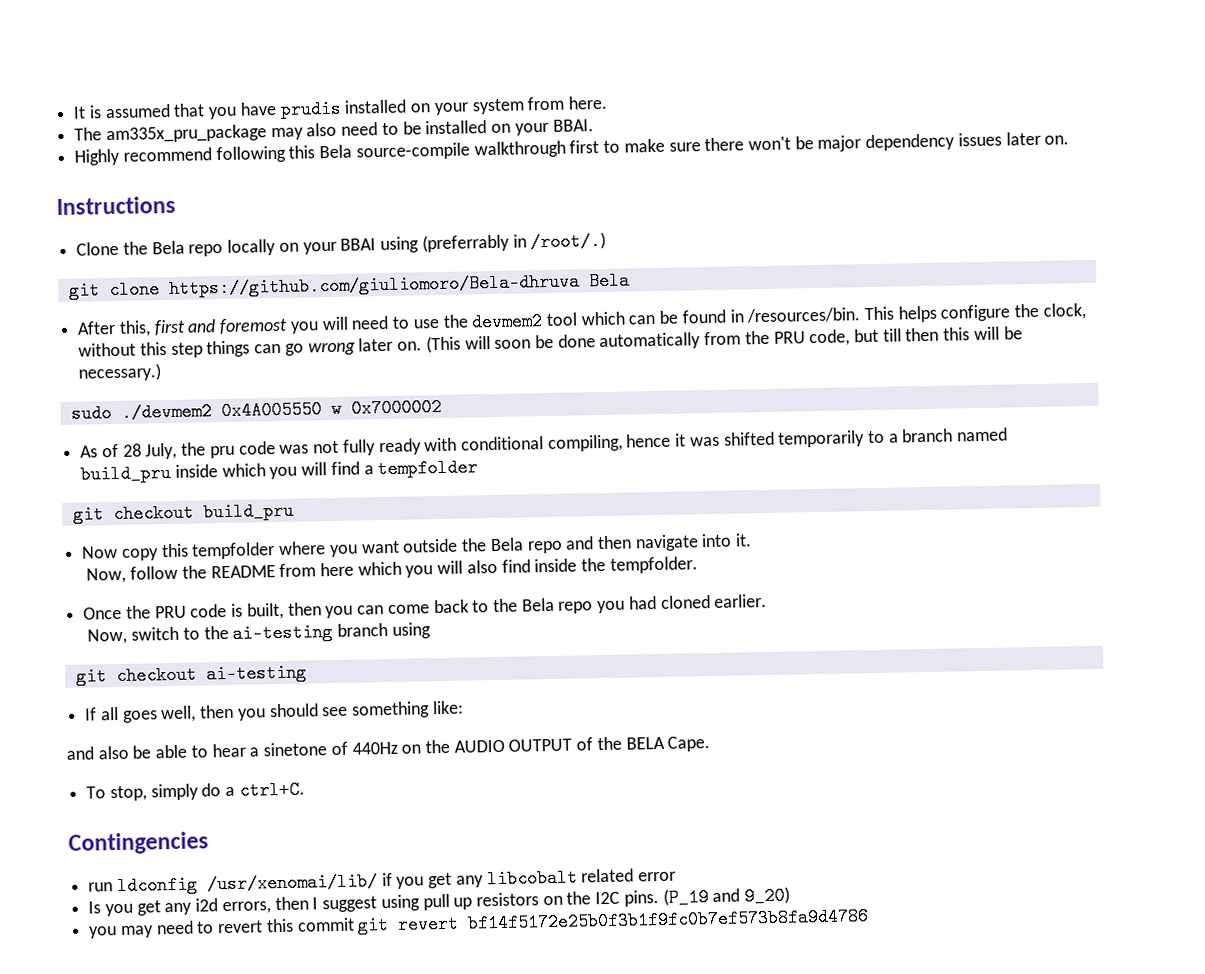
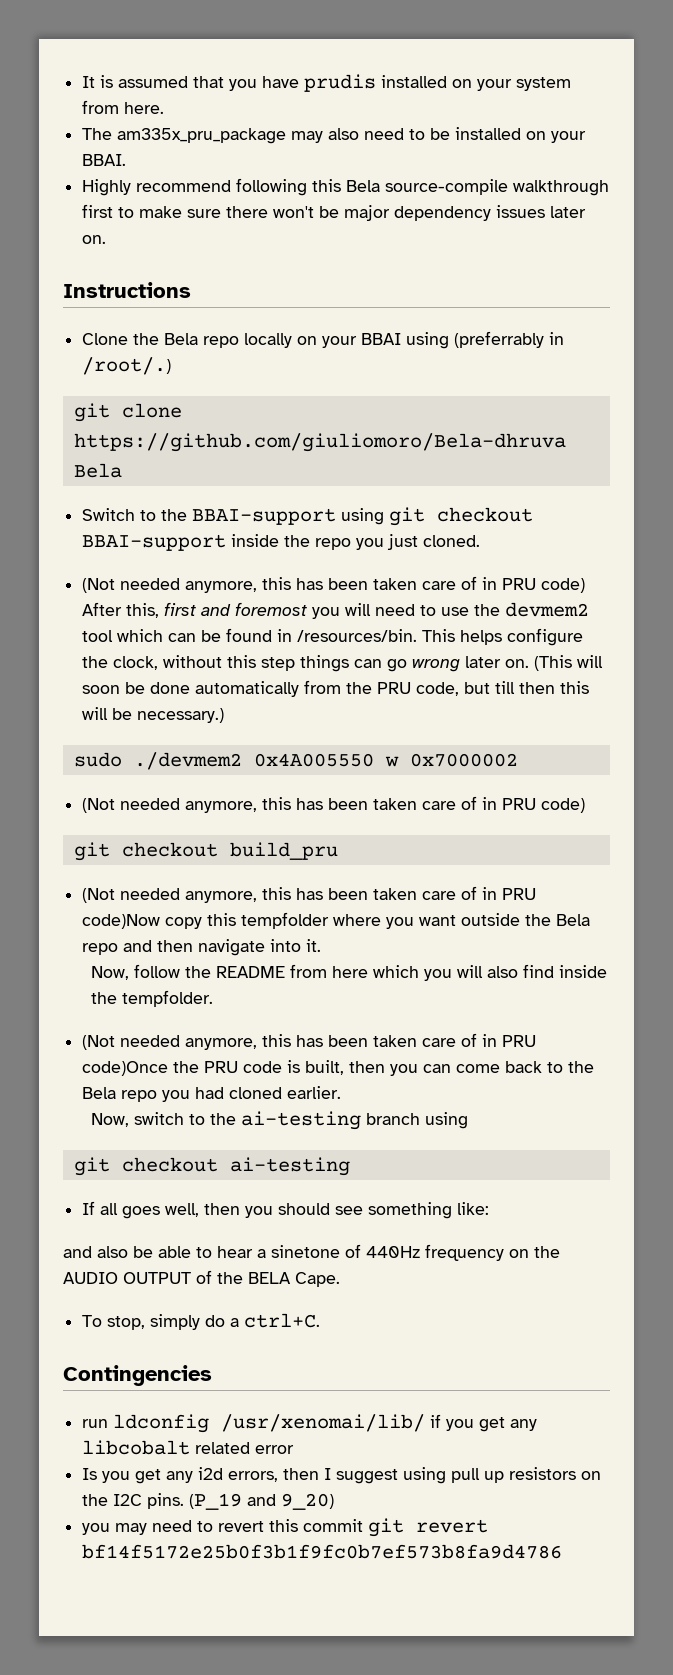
(630, 281) none -> [82,507,534,526] [82,534,481,551] [82,576,586,593] Switch to the BBAI-support using git checkout BBAI-support inside the repo you just cloned. // (Not needed anymore, this has been taken care of in PRU code)
[80,427,1009,460] [80,458,479,484] [72,501,294,524] [82,545,119,559] As of 28 July, the pru code was not fully ready with conditional compiling, hence it was shifted temporarily to a branch named build_pru inside which you will find a tempfolder // git checkout build_pru // Now -> [82,796,586,813] [73,842,338,861] [82,886,537,903] [82,914,161,929] (Not needed anymore, this has been taken care of in PRU code) // git checkout build_pru // (Not needed anymore, this has been taken care of in PRU code)Now
[83,606,123,620] Once -> [82,1033,537,1050] [82,1061,169,1076] (Not needed anymore, this has been taken care of in PRU code)Once
(398, 748) none -> [425,1244,504,1261] frequency

